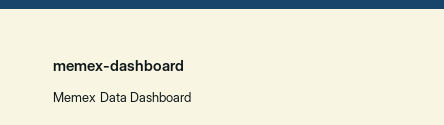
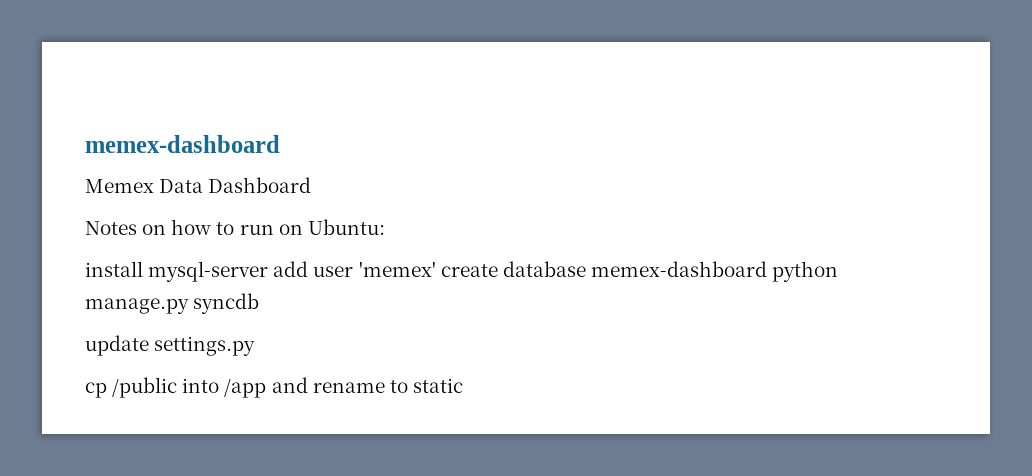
(192, 97) none -> [85,219,385,235] [85,261,839,282] [85,293,260,314] [85,335,256,356] [85,377,463,398] // Notes on how to run on Ubuntu: // install mysql-server add user 'memex' create database memex-dashboard python manage.py syncdb // update settings.py // cp /public into /app and rename to static

